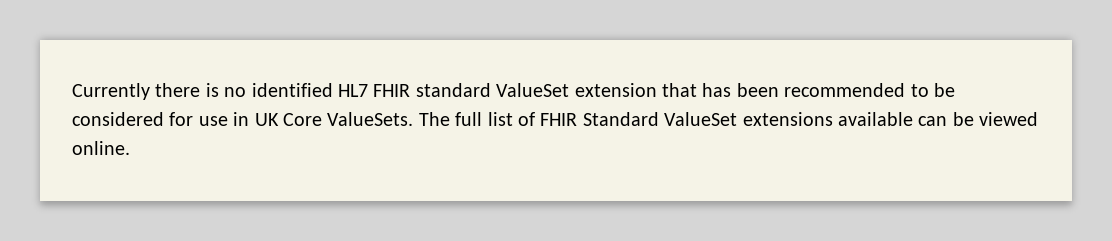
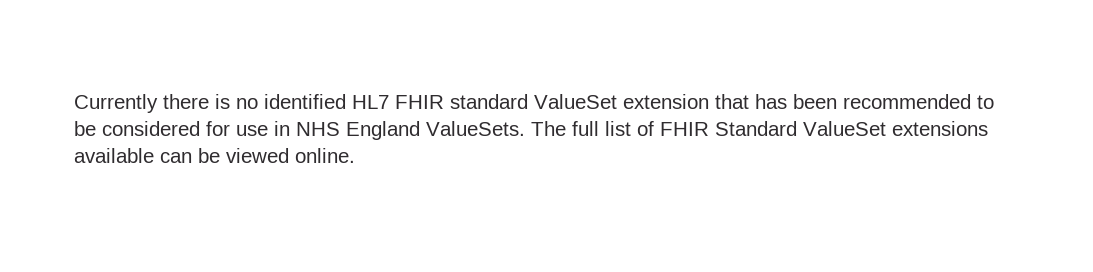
[254,113,322,126] UK Core -> [296,121,420,140] NHS England

